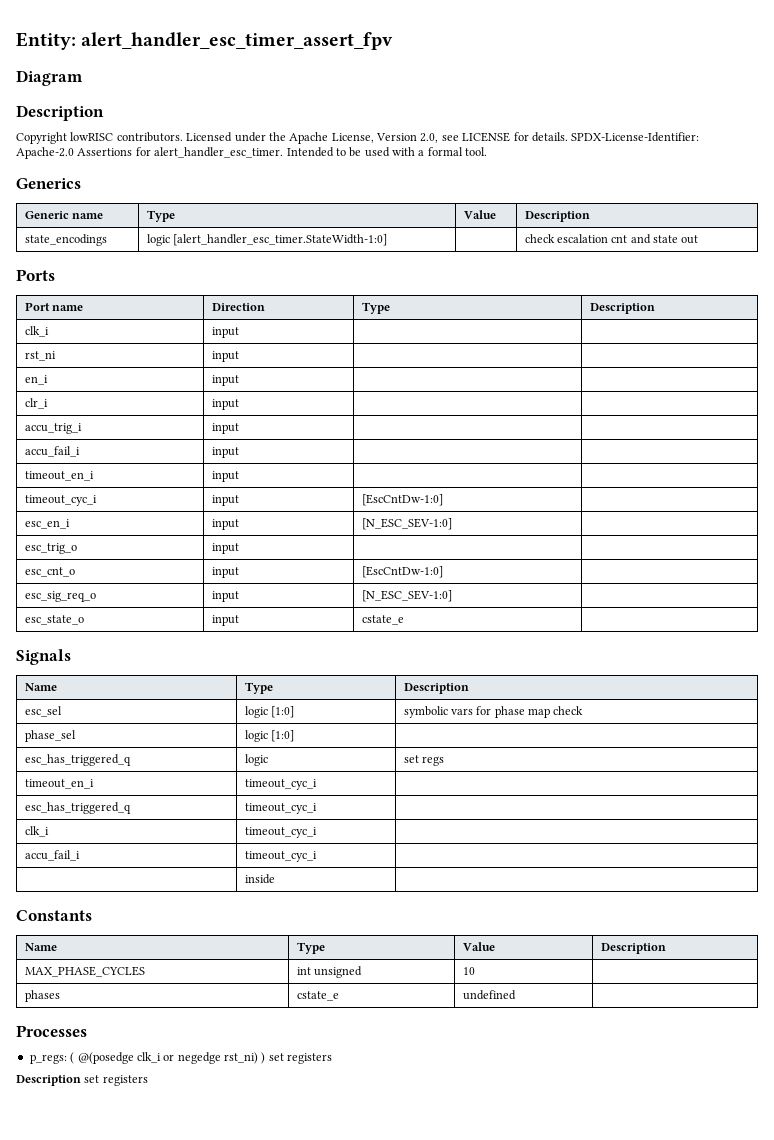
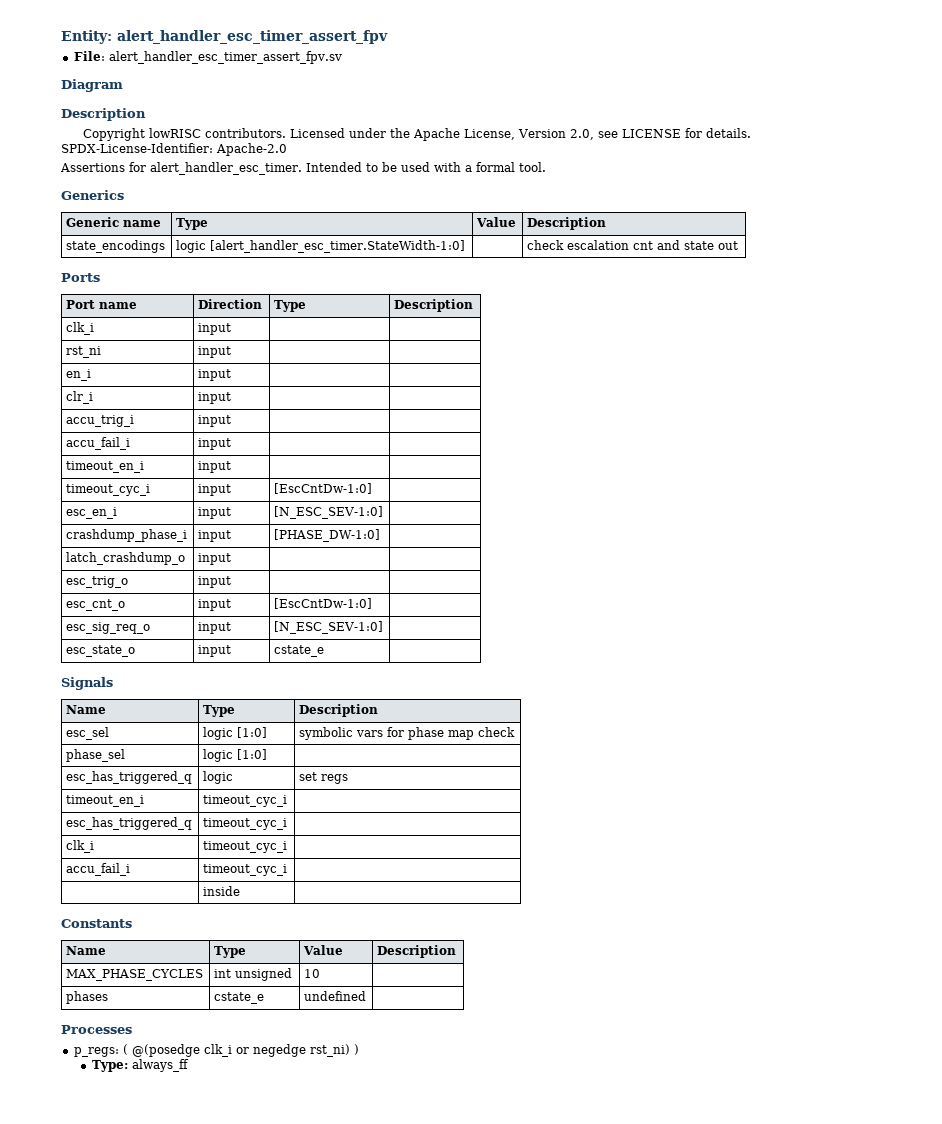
(394, 41) none -> [73,51,342,64] // File: alert_handler_esc_timer_assert_fpv.sv
(74, 153) none -> (287, 149) //
(452, 524) none -> [66,529,188,542] [198,530,232,542] [274,529,381,542] [66,552,186,565] [198,553,232,565] // crashdump_phase_i | input | [PHASE_DW-1:0] | // latch_crashdump_o | input | |
[268,1053,333,1064] [16,1075,148,1086] set registers // Description set registers -> [91,1059,189,1072] // Type: always_ff

